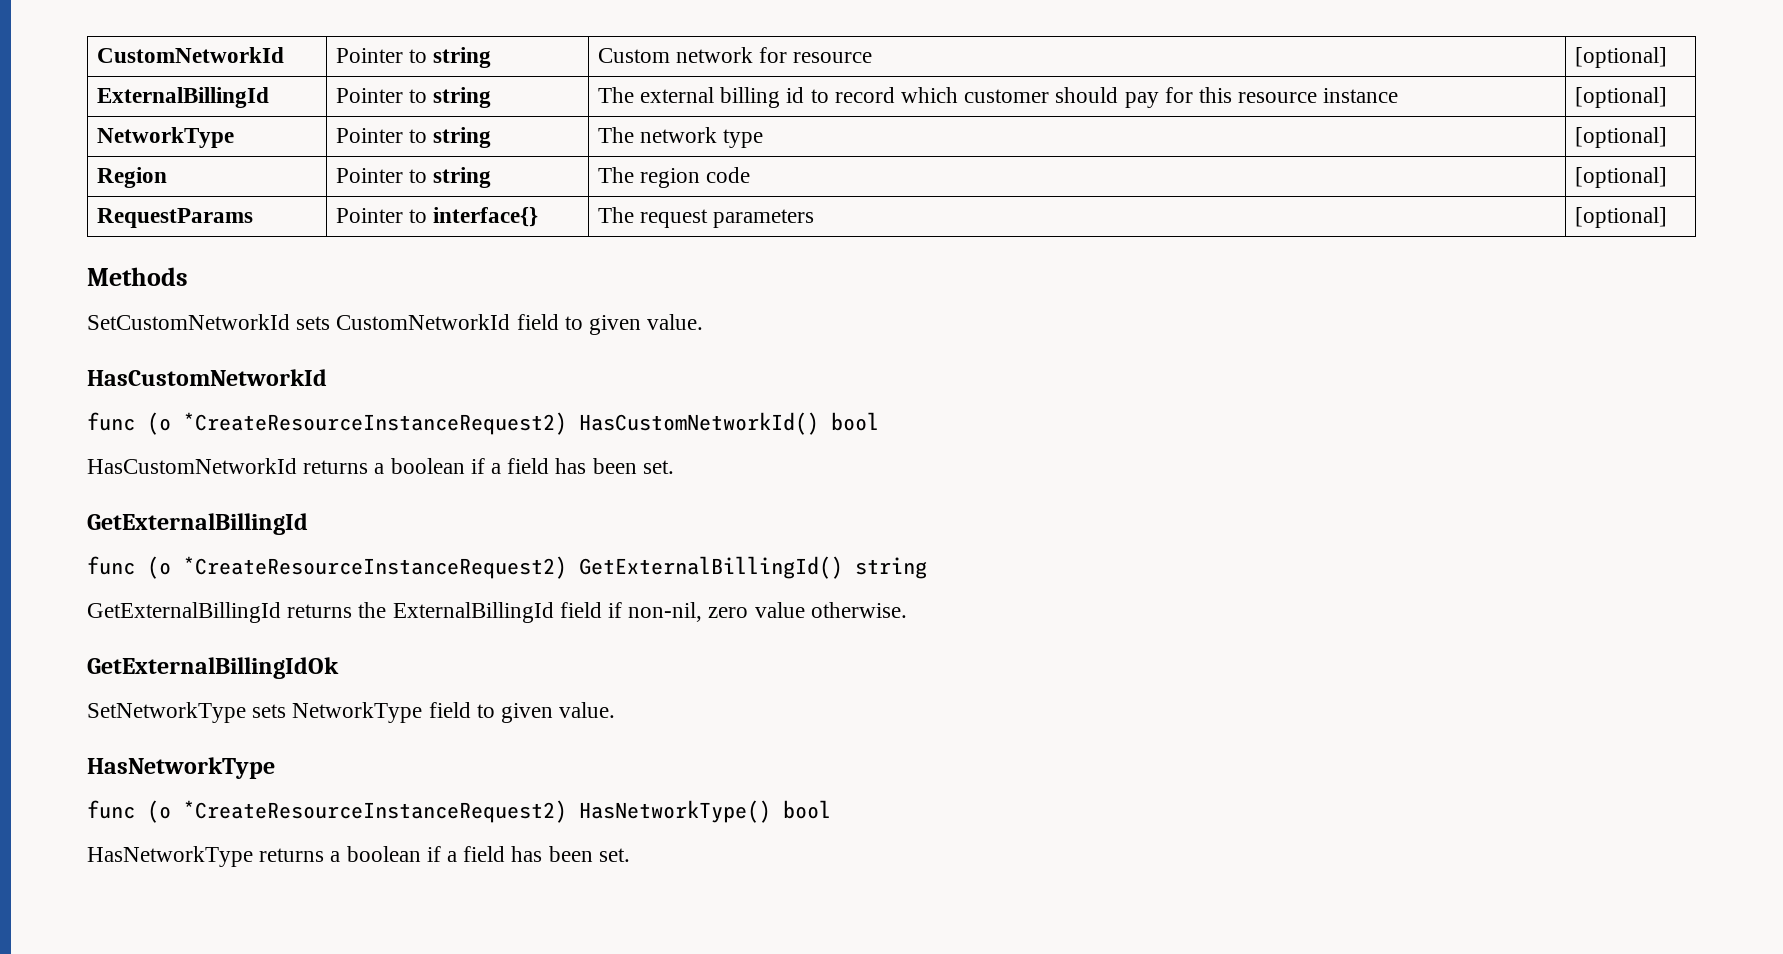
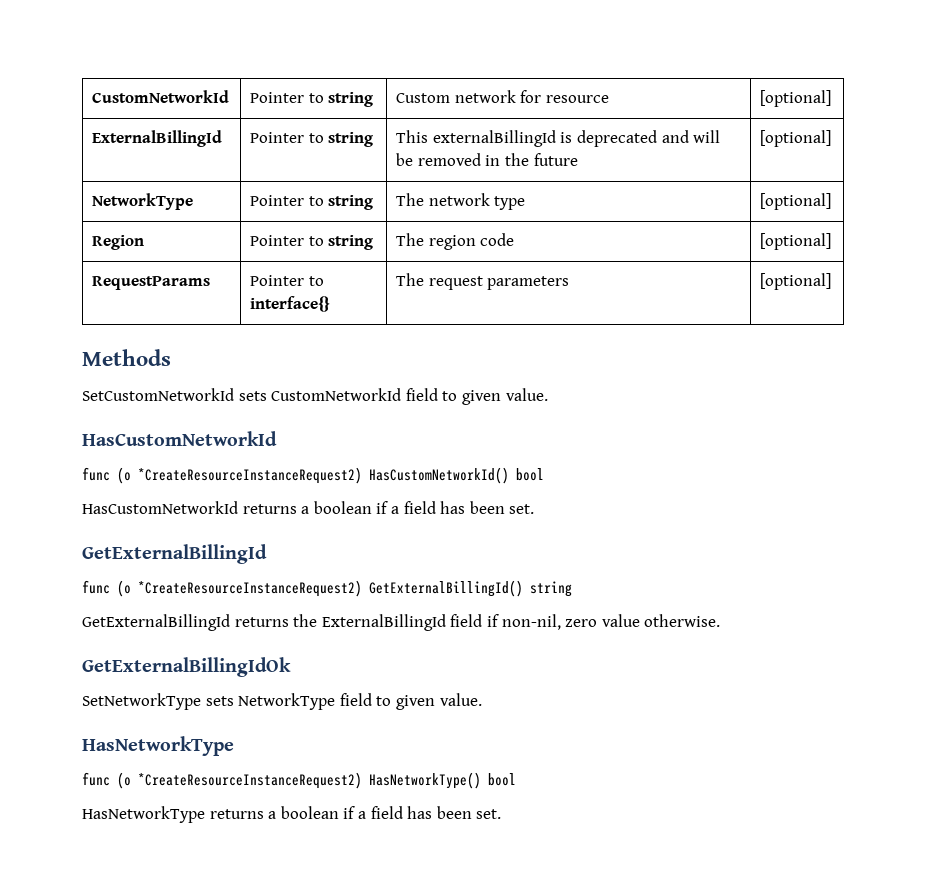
[597,87,1399,108] The external billing id to record which customer should pay for this resource instance -> [396,130,721,147] [396,153,578,166] This externalBillingId is deprecated and will be removed in the future

